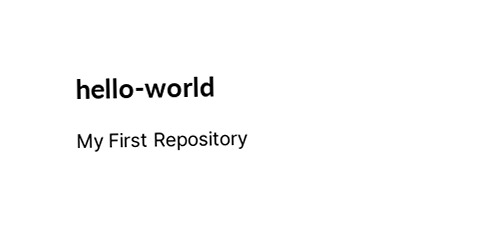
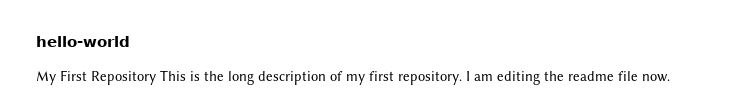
(248, 140) none -> [160,70,670,85] This is the long description of my first repository. I am editing the readme file now.

